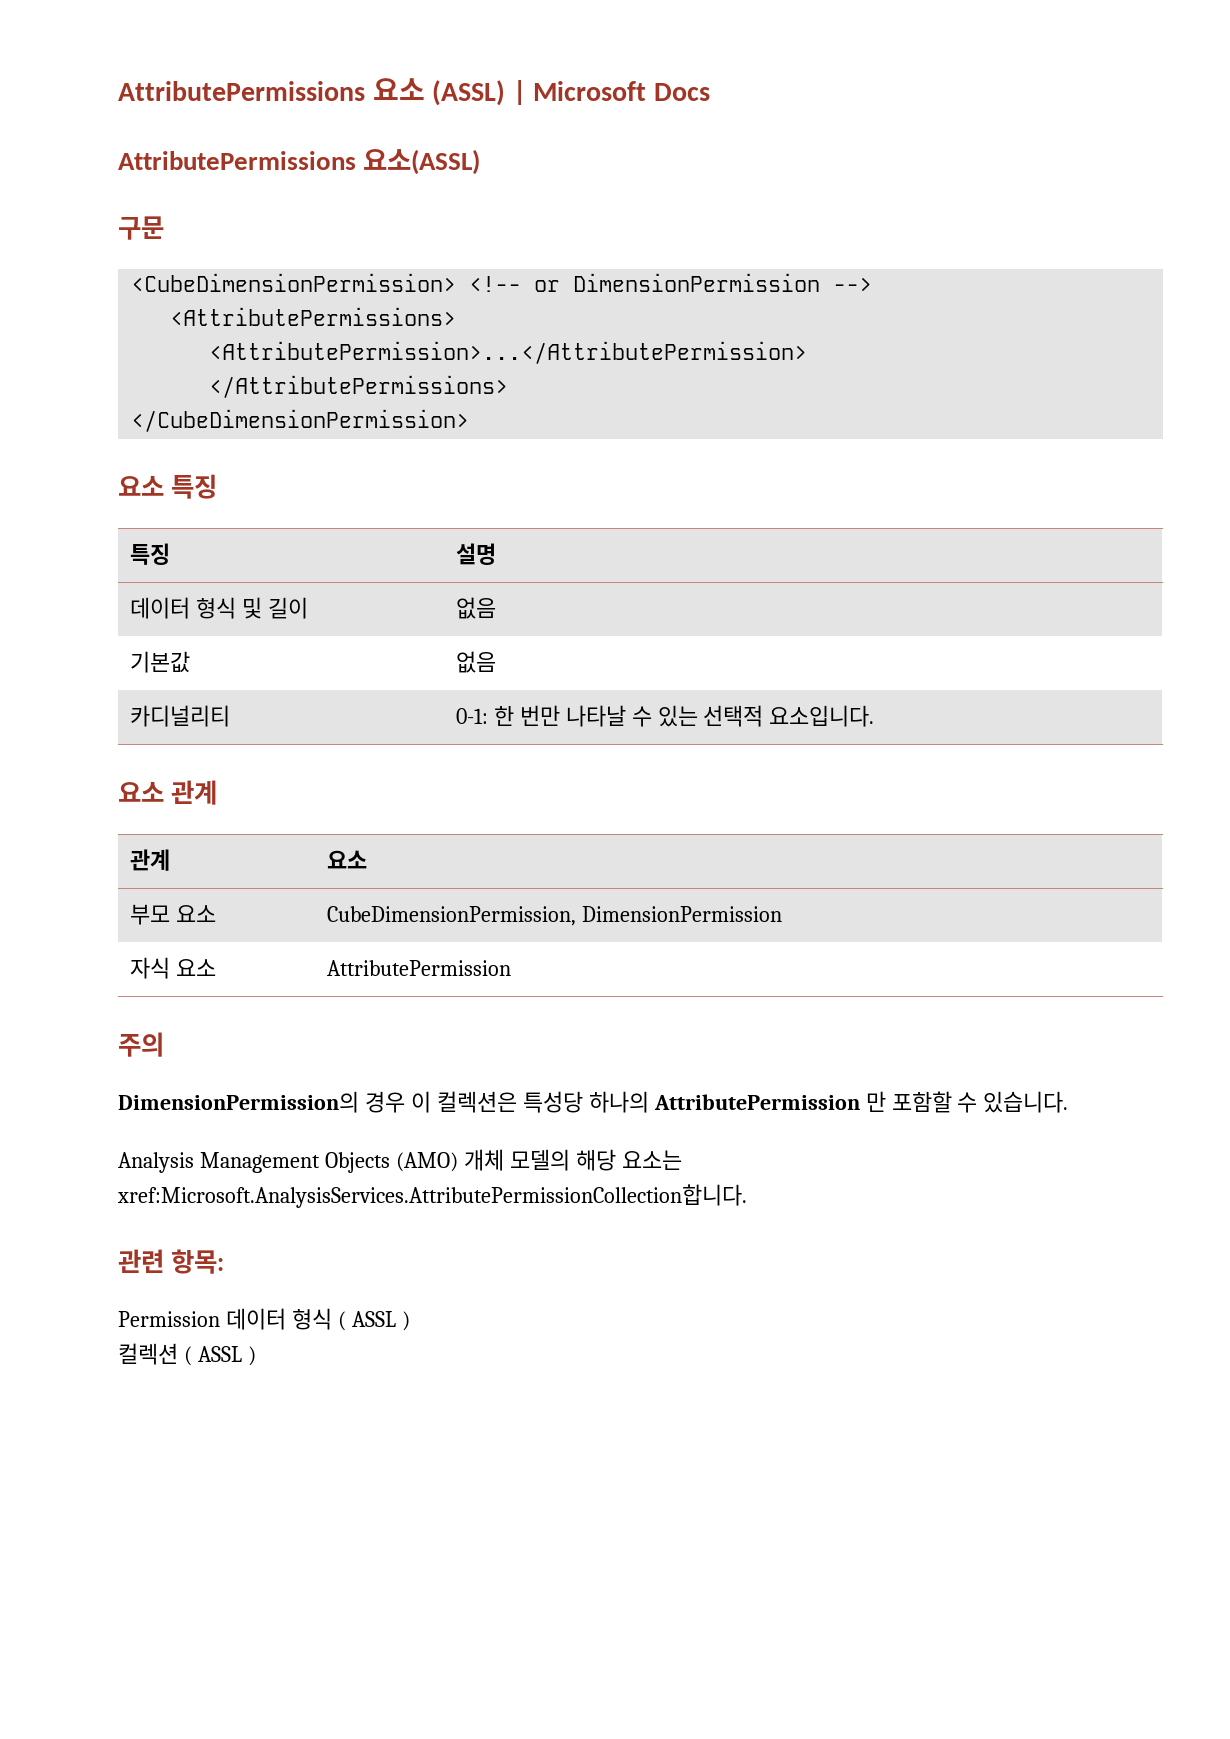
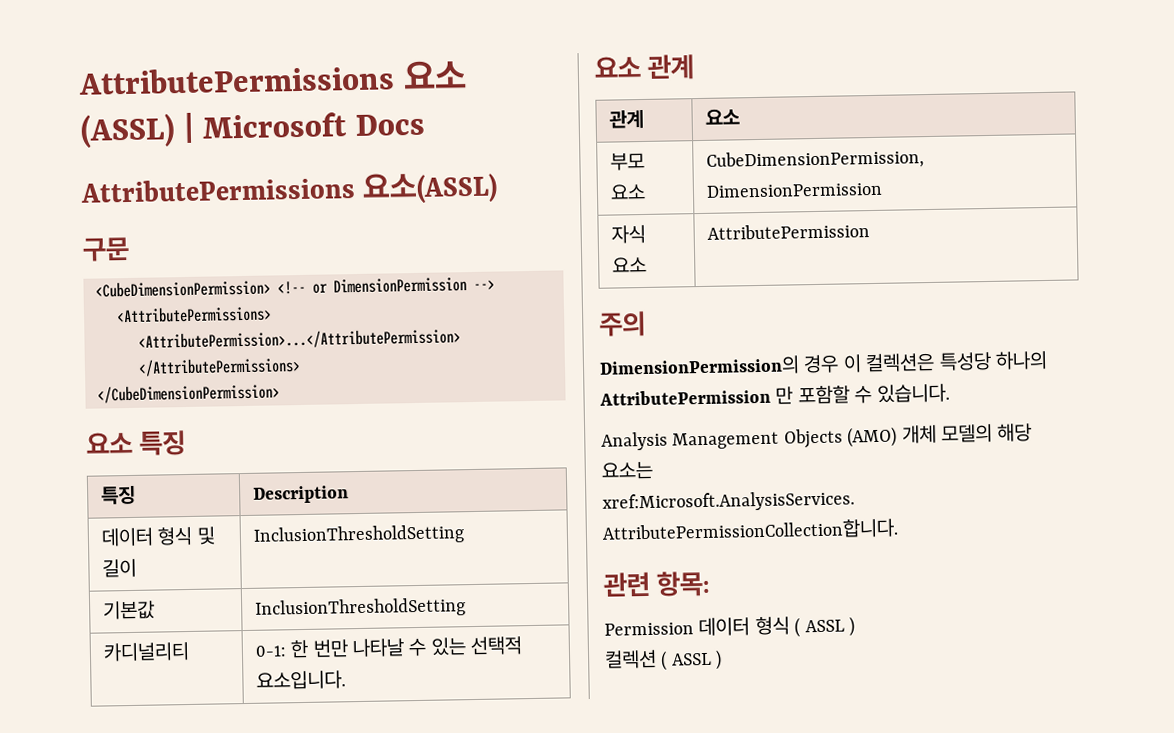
[455,543,496,565] 설명 -> [252,485,349,504] Description
[455,597,496,619] 없음 -> [252,524,465,546] InclusionThresholdSetting
[455,651,496,673] 없음 -> [254,597,466,619] InclusionThresholdSetting

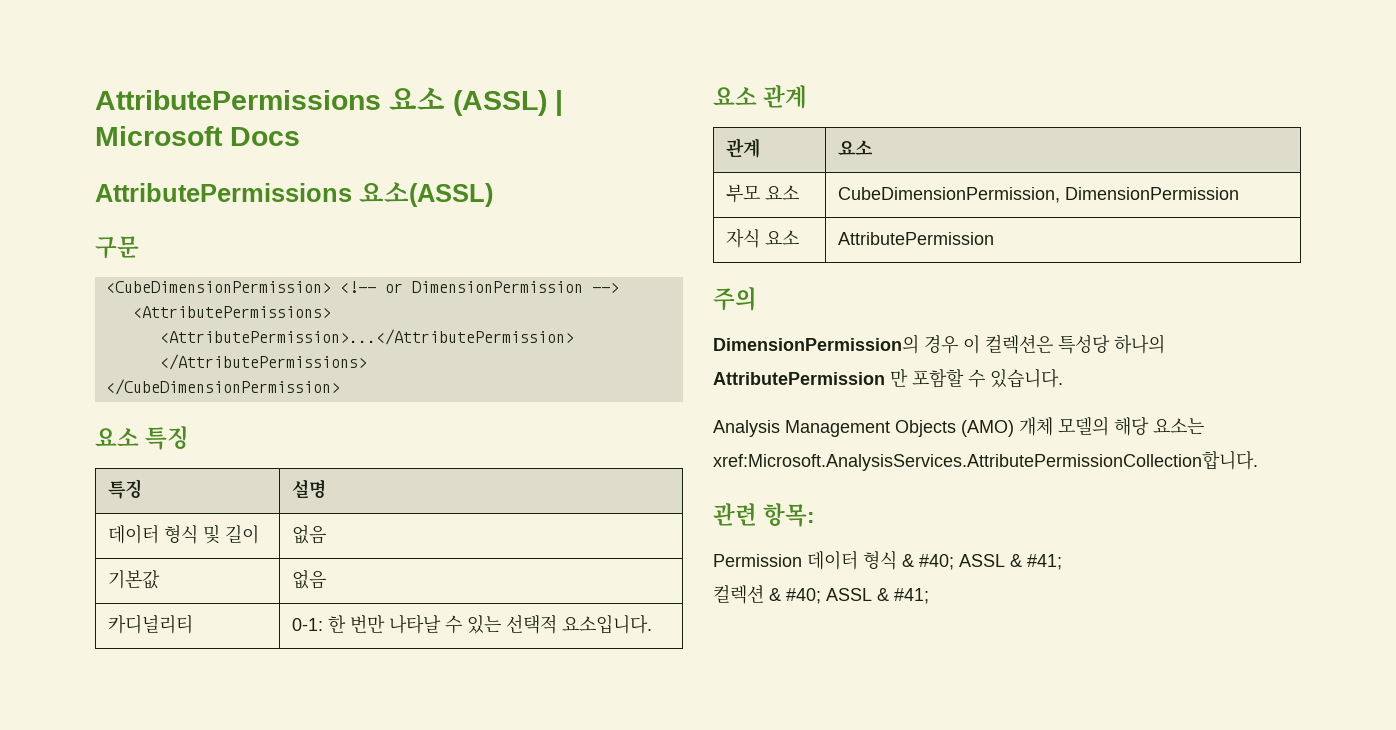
[252,485,349,504] Description -> [292,479,327,498] 설명
[252,524,465,546] InclusionThresholdSetting -> [292,525,327,544] 없음
[254,597,466,619] InclusionThresholdSetting -> [292,570,327,589] 없음
[794,616,855,638] [604,649,723,671] ( ASSL ) // 컬렉션 ( ASSL ) -> [902,554,1062,570] [713,585,929,604] & #40; ASSL & #41; // 컬렉션 & #40; ASSL & #41;

